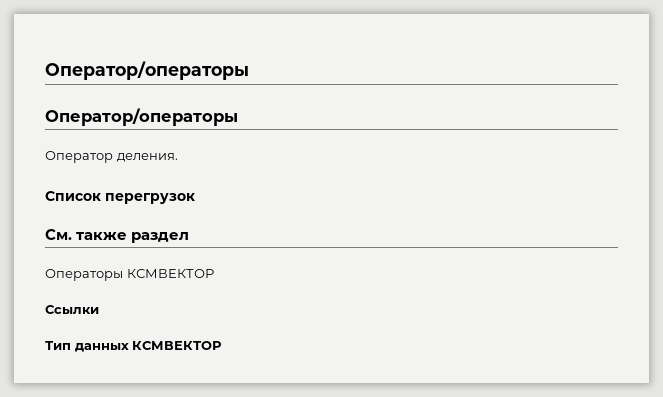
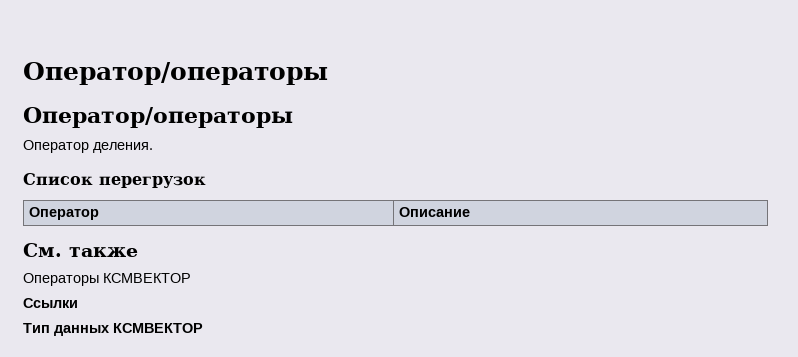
(195, 198) none -> [28,207,99,220] [398,207,470,217] // Оператор | Описание
[131,232,190,243] раздел -> (138, 252) none

